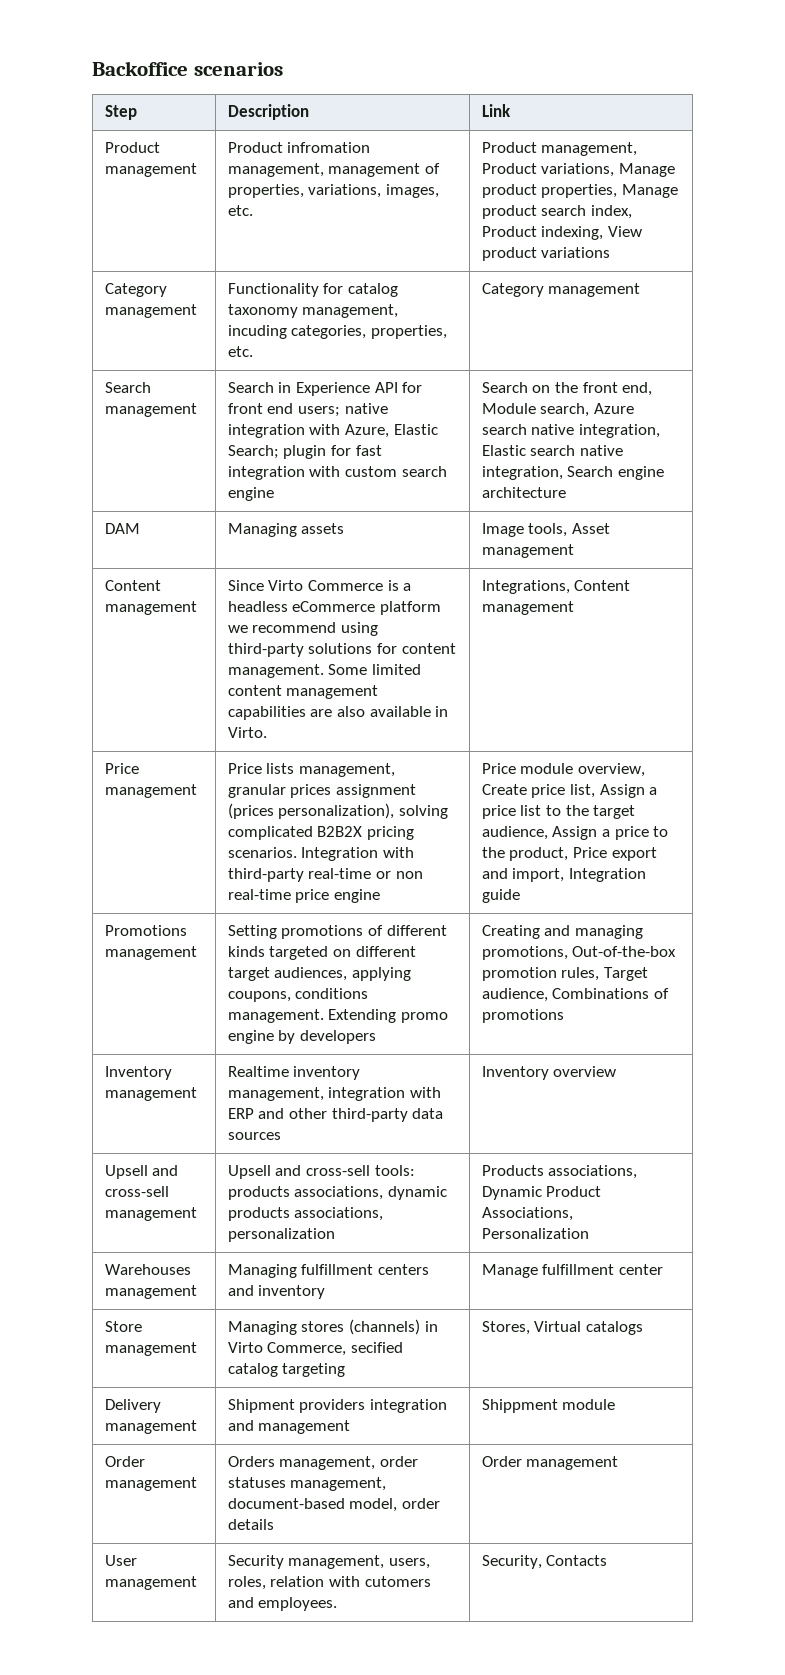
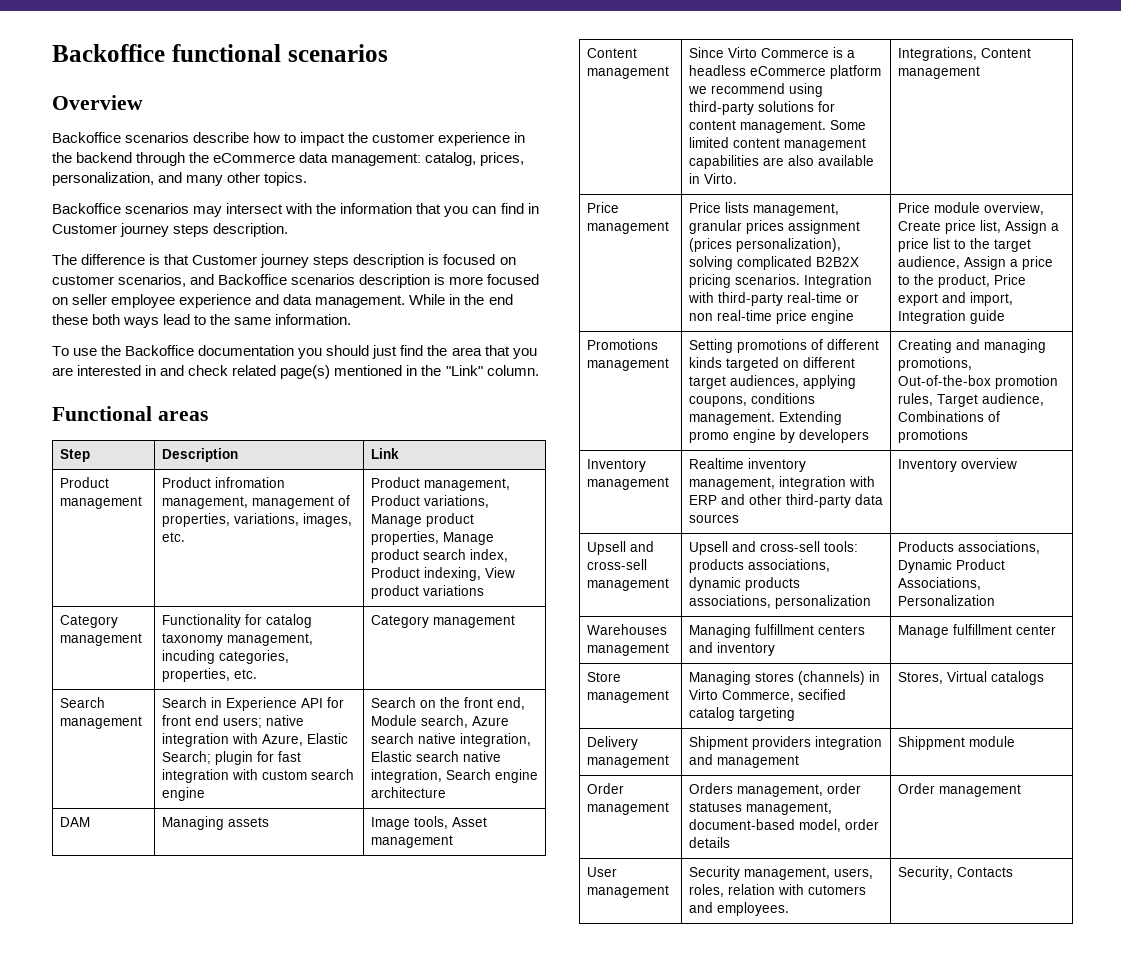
[92,61,283,76] Backoffice scenarios -> [52,44,388,62] [52,95,143,110] [52,132,526,146] [52,152,525,166] [52,172,308,186] [52,203,539,217] [52,223,289,237] [52,254,516,268] [52,274,540,288] [52,294,513,308] [52,314,352,328] [52,345,537,359] [52,365,539,379] [52,406,208,421] Backoffice functional scenarios // Overview // Backoffice scenarios describe how to impact the customer experience in the backend through the eCommerce data management: catalog, prices, personalization, and many other topics. // Backoffice scenarios may intersect with the information that you can find in Customer journey steps description. // The difference is that Customer journey steps description is focused on customer scenarios, and Backoffice scenarios description is more focused on seller employee experience and data management. While in the end these both ways lead to the same information. // To use the Backoffice documentation you should just find the area that you are interested in and check related page(s) mentioned in the "Link" column. // Functional areas

